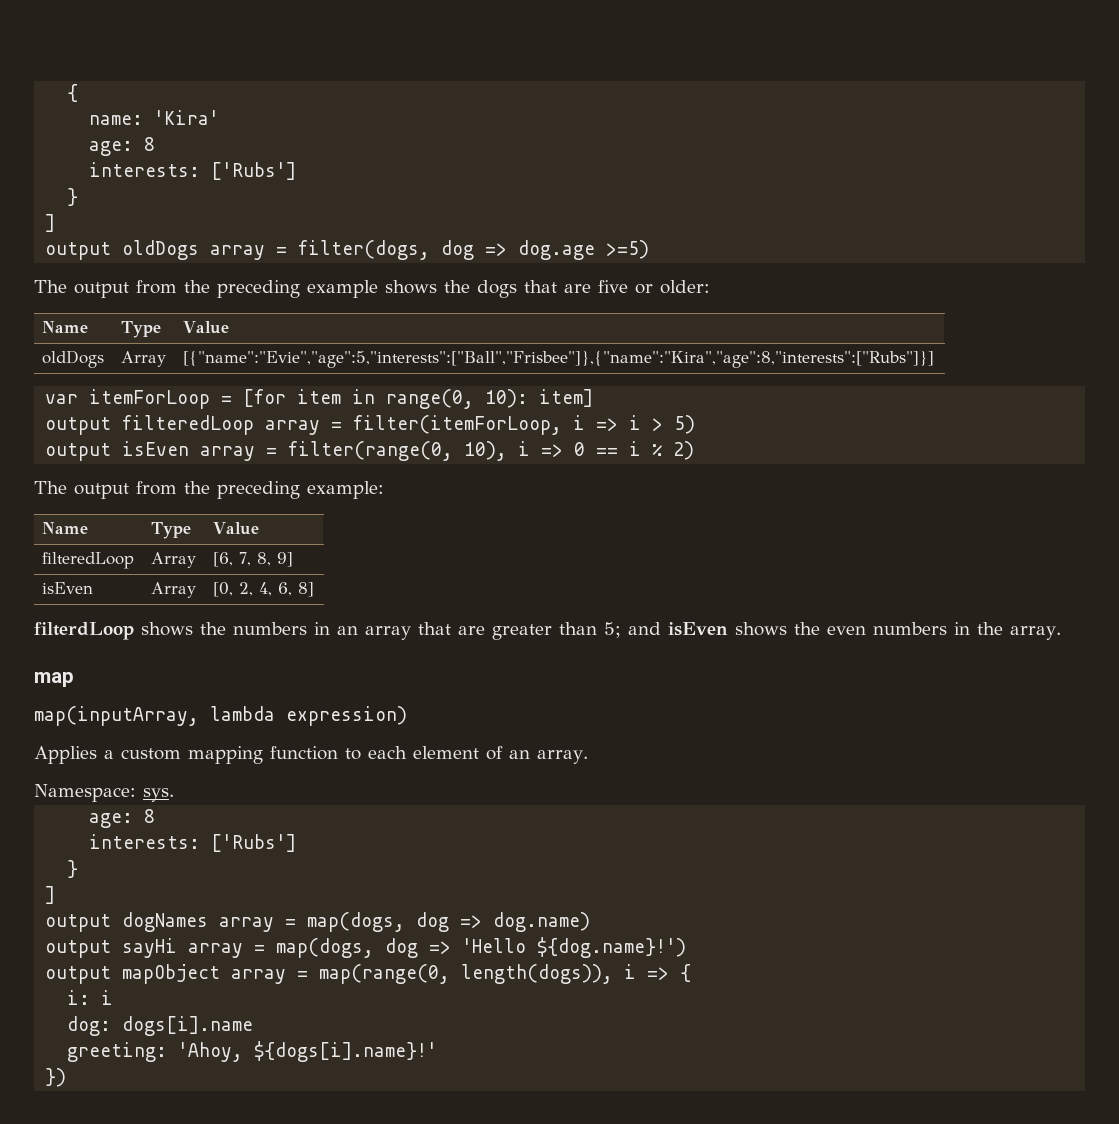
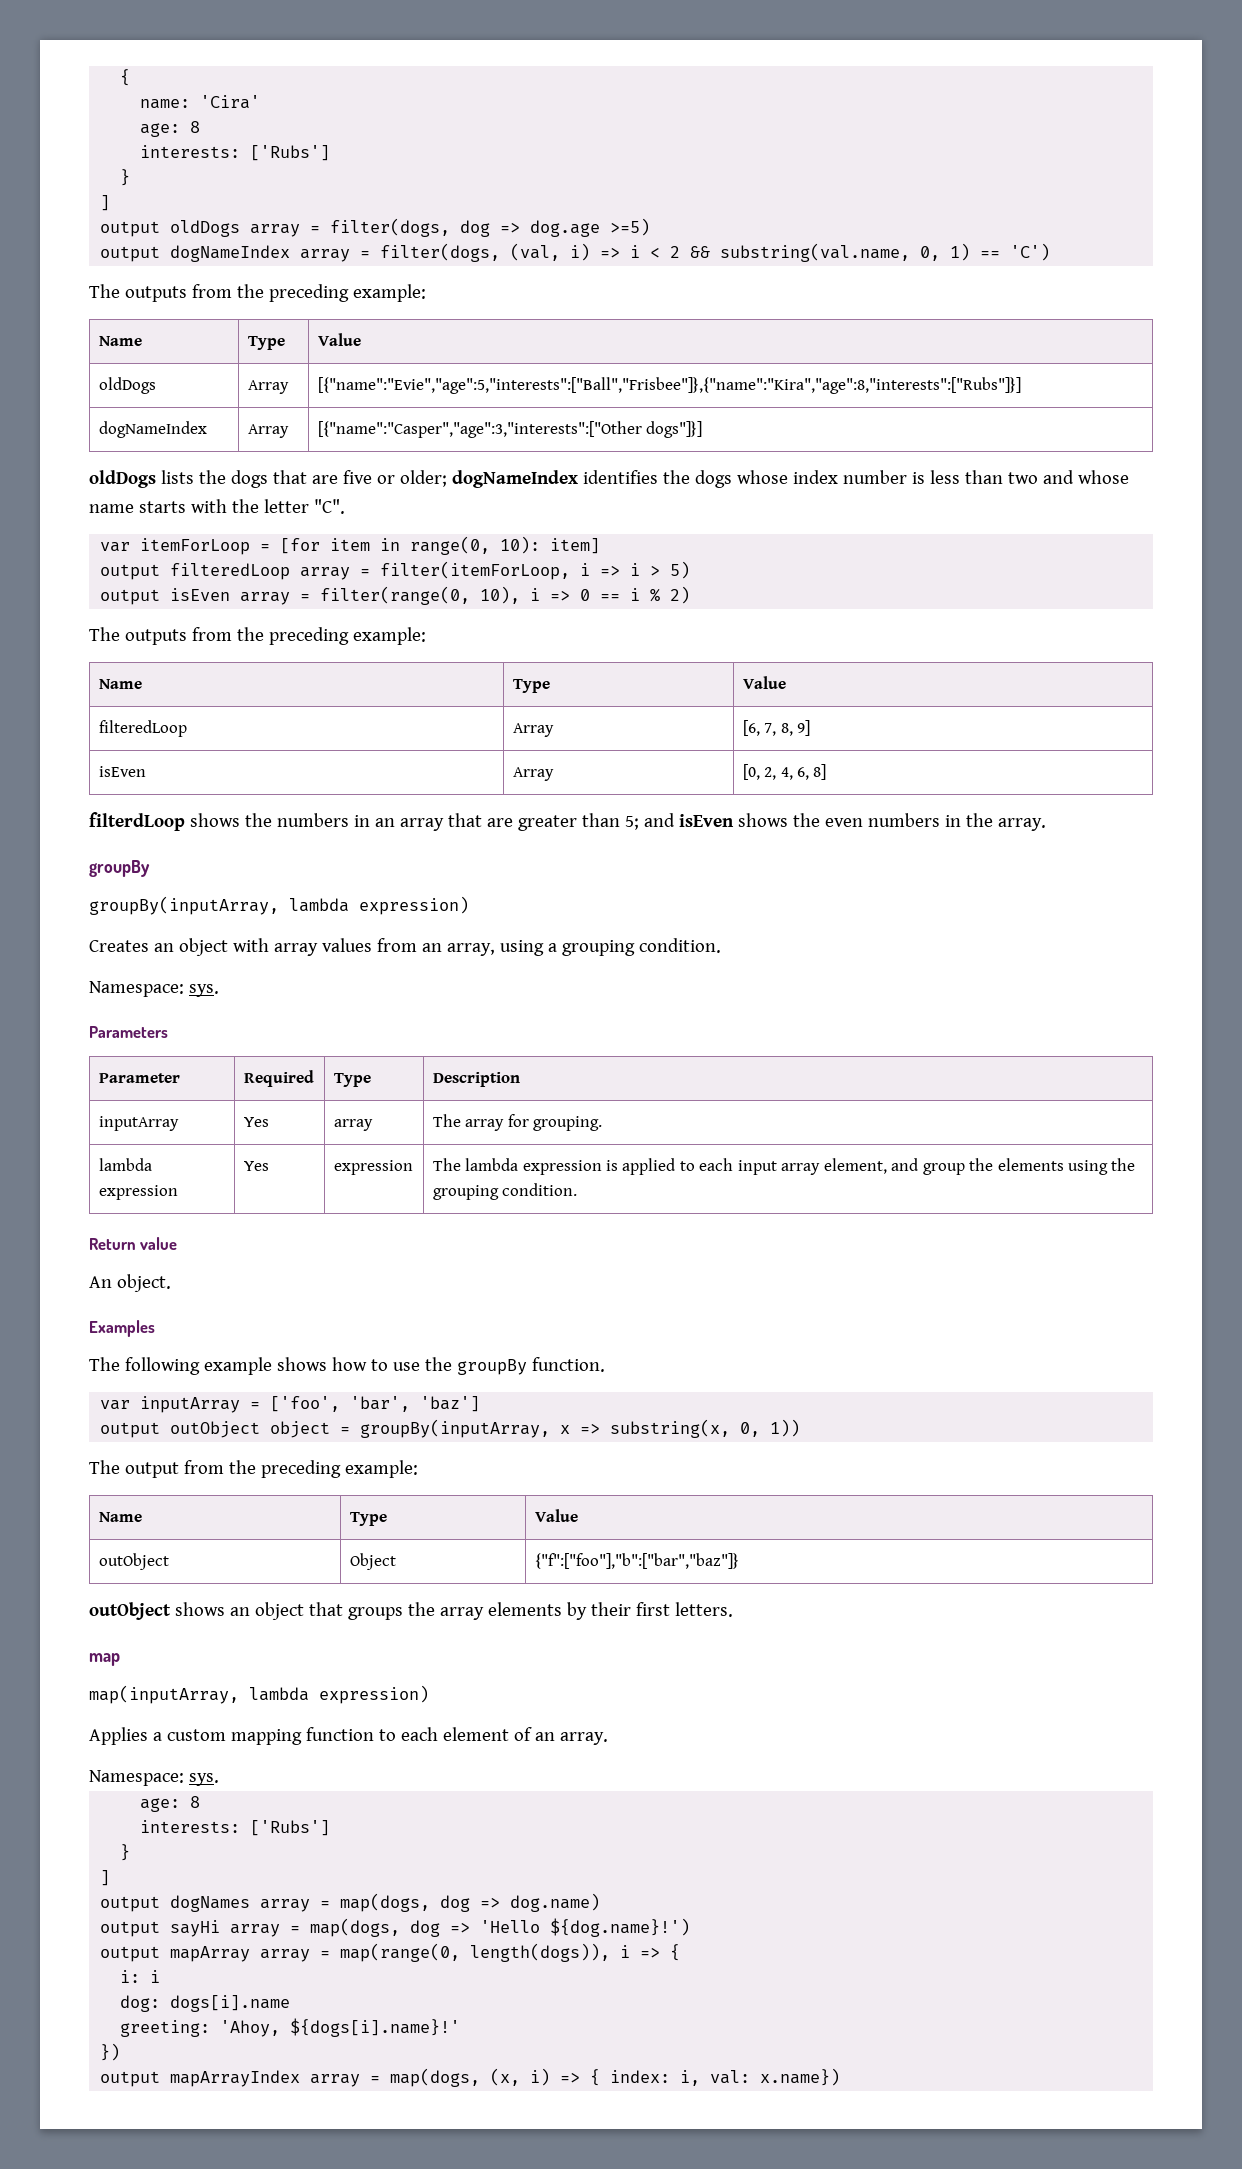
[154,110,220,125] 'Kira' -> [200,95,261,109] 'Cira'
[34,280,710,298] // The output from the preceding example shows the dogs that are five or older: -> [100,243,1051,262] [89,284,426,302] // output dogNameIndex array = filter(dogs, (val, i) => i < 2 && substring(val.name, 0, 1) == 'C') // The outputs from the preceding example:
(935, 359) none -> [98,421,207,438] [247,424,289,438] [317,421,703,438] [89,470,1129,488] [89,499,345,514] // dogNameIndex | Array | [{"name":"Casper","age":3,"interests":["Other dogs"]}] // oldDogs lists the dogs that are five or older; dogNameIndex identifies the dogs whose index number is less than two and whose name starts with the letter "C".
[74,483,129,499] output -> [124,629,187,645] outputs
(1061, 633) none -> [89,860,150,877] [89,896,469,915] [89,938,721,956] [89,981,219,997] [89,1026,168,1038] [98,1073,180,1083] [243,1070,314,1087] [333,1073,371,1087] [432,1072,520,1087] [98,1116,179,1131] [243,1117,269,1127] [333,1119,373,1131] [432,1114,602,1131] [98,1158,152,1171] [98,1185,178,1200] [243,1161,269,1171] [333,1160,413,1175] [432,1158,1136,1175] [432,1183,578,1200] [89,1237,178,1250] [89,1274,171,1292] [89,1320,155,1337] [89,1357,605,1375] [100,1396,481,1413] [100,1419,801,1438] [89,1460,418,1478] [98,1512,142,1522] [349,1512,387,1526] [534,1509,578,1522] [98,1553,169,1570] [349,1553,396,1570] [534,1553,739,1569] [89,1602,733,1620] // groupBy // groupBy(inputArray, lambda expression) // Creates an object with array values from an array, using a grouping condition. // Namespace: sys. // Parameters // Parameter | Required | Type | Description // inputArray | Yes | array | The array for grouping. // lambda expression | Yes | expression | The lambda expression is applied to each input array element, and group the elements using the grouping condition. // Return value // An object. // Examples // The following example shows how to use the groupBy function. // var inputArray = ['foo', 'bar', 'baz'] // output outObject object = groupBy(inputArray, x => substring(x, 0, 1)) // The output from the preceding example: // Name | Type | Value // outObject | Object | {"f":["foo"],"b":["bar","baz"]} // outObject shows an object that groups the array elements by their first letters.
[122,964,221,984] mapObject -> [170,1946,251,1962] mapArray
(67, 1077) none -> [100,2068,841,2087] // output mapArrayIndex array = map(dogs, (x, i) => { index: i, val: x.name})

